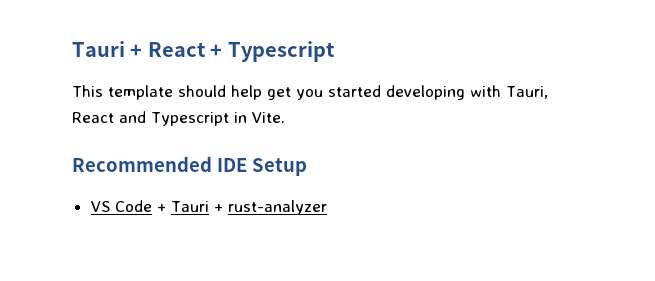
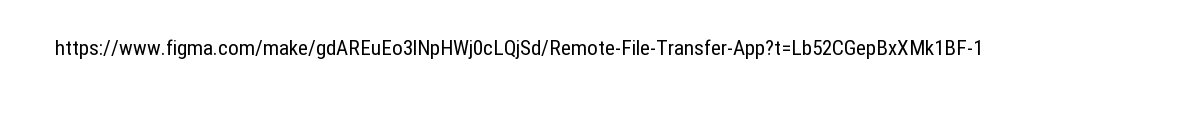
[72,41,335,62] [72,85,548,100] [72,111,285,126] [72,156,307,176] [90,200,327,215] Tauri + React + Typescript // This template should help get you started developing with Tauri, React and Typescript in Vite. // Recommended IDE Setup // VS Code + Tauri + rust-analyzer -> [55,39,983,59] https://www.figma.com/make/gdAREuEo3lNpHWj0cLQjSd/Remote-File-Transfer-App?t=Lb52CGepBxXMk1BF-1

